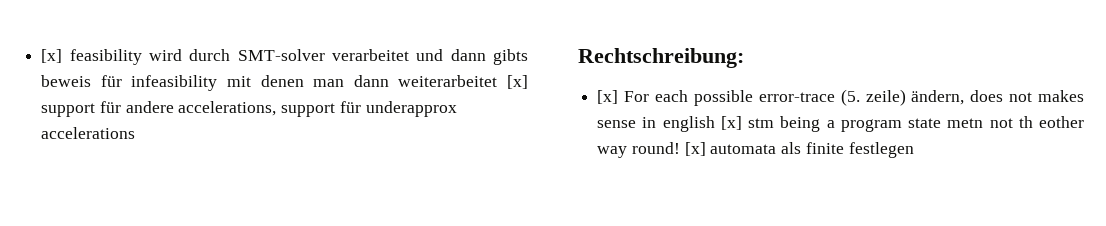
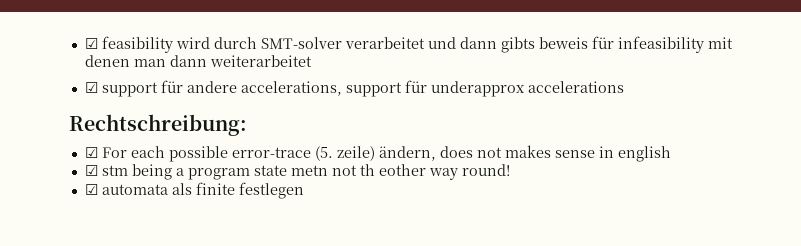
[41,49,63,63] [x] -> [84,38,98,49] ☑
[507,75,528,89] [x] -> [84,82,98,93] // ☑
[597,90,619,104] [x] -> [84,147,98,158] ☑
[720,116,742,130] [x] -> [84,165,98,176] // ☑
[684,142,706,156] [x] -> [84,184,98,195] // ☑

